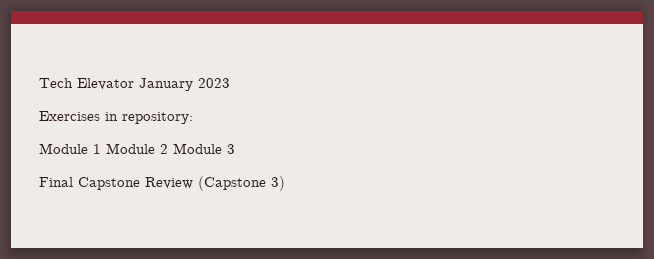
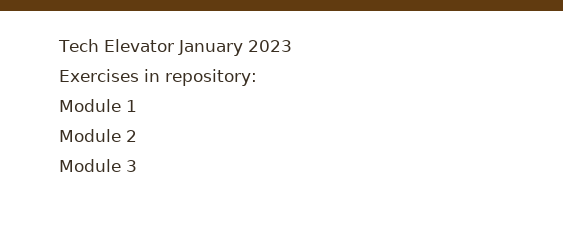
(101, 149) none -> (137, 106) //
(168, 149) none -> (137, 136) //
[39,176,285,191] // Final Capstone Review (Capstone 3) -> (137, 166) none

